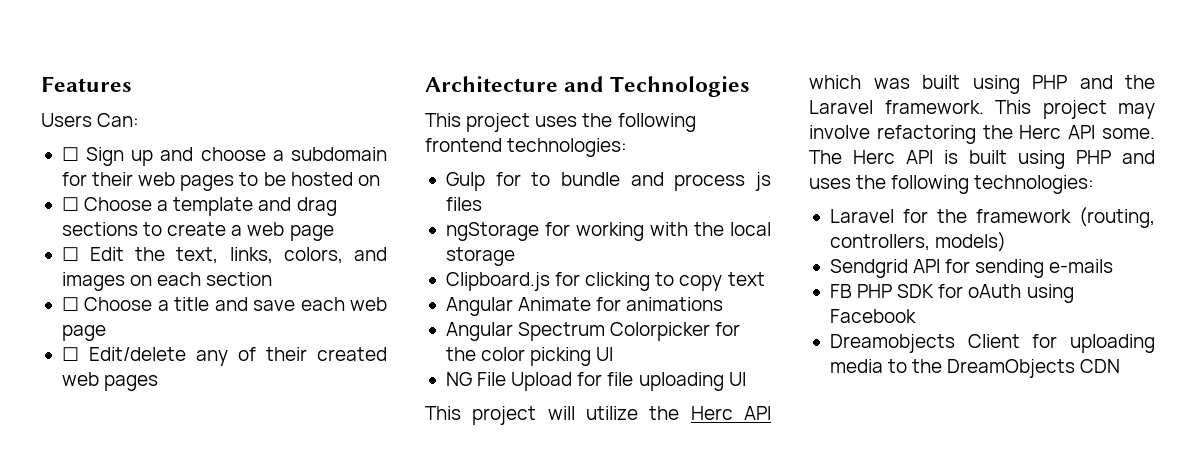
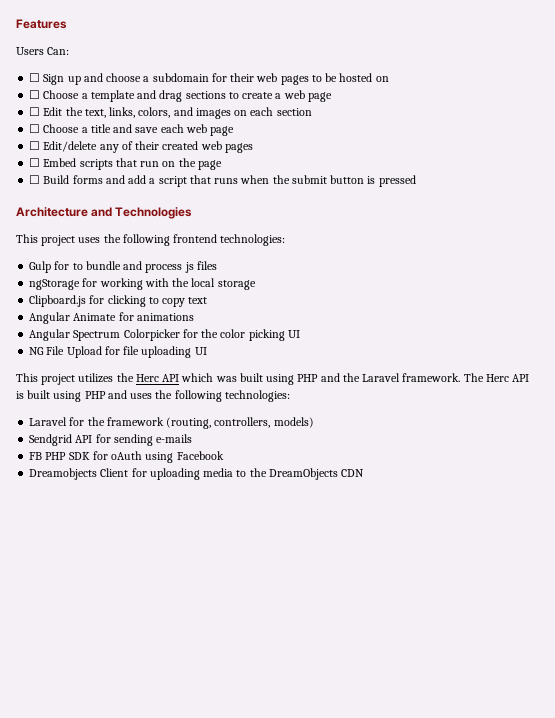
(159, 383) none -> [29,158,222,170] [29,175,416,187] // ☐ Embed scripts that run on the page // ☐ Build forms and add a script that runs when the submit button is pressed
[547,406,638,420] will utilize -> [78,373,114,383] utilizes
[995,100,1155,119] [809,125,1155,144] This project may involve refactoring the Herc API some. -> (461, 377) none

